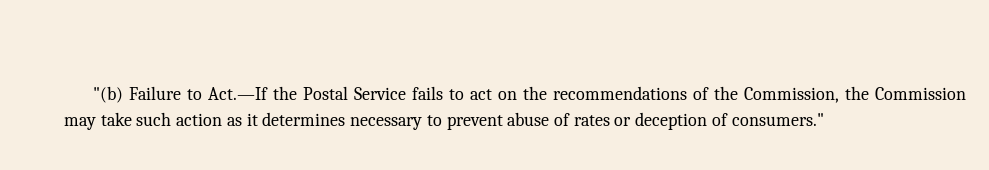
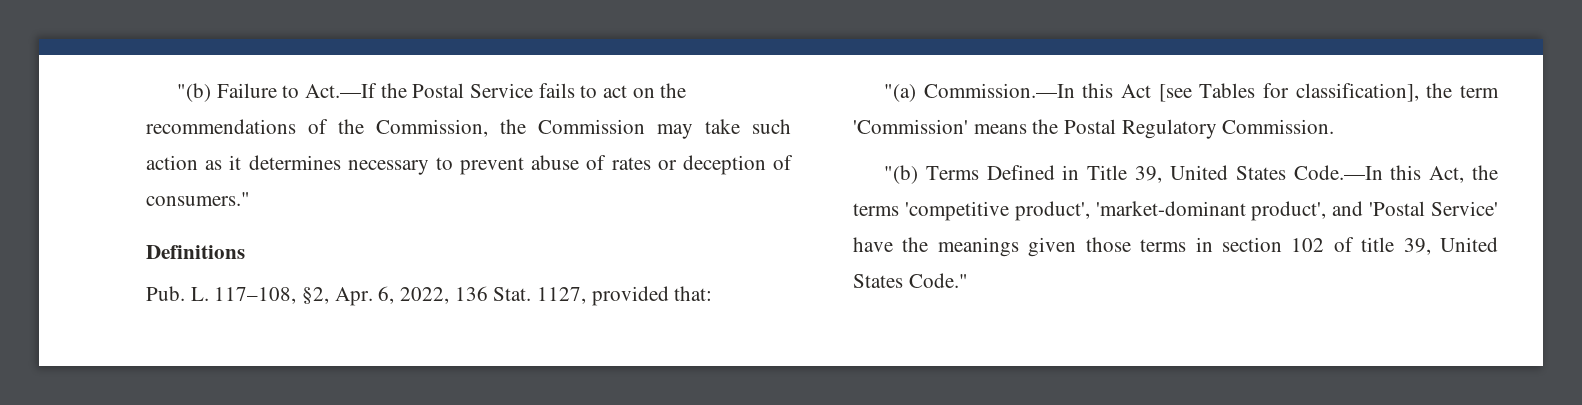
(824, 119) none -> [146,245,245,259] [146,286,713,306] [883,83,1499,102] [853,119,1335,139] [883,165,1498,184] [853,201,1498,221] [853,237,1498,257] [853,273,968,288] // Definitions // Pub. L. 117–108, §2, Apr. 6, 2022, 136 Stat. 1127, provided that: // "(a) Commission.—In this Act [see Tables for classification], the term 'Commission' means the Postal Regulatory Commission. // "(b) Terms Defined in Title 39, United States Code.—In this Act, the terms 'competitive product', 'market-dominant product', and 'Postal Service' have the meanings given those terms in section 102 of title 39, United States Code."

